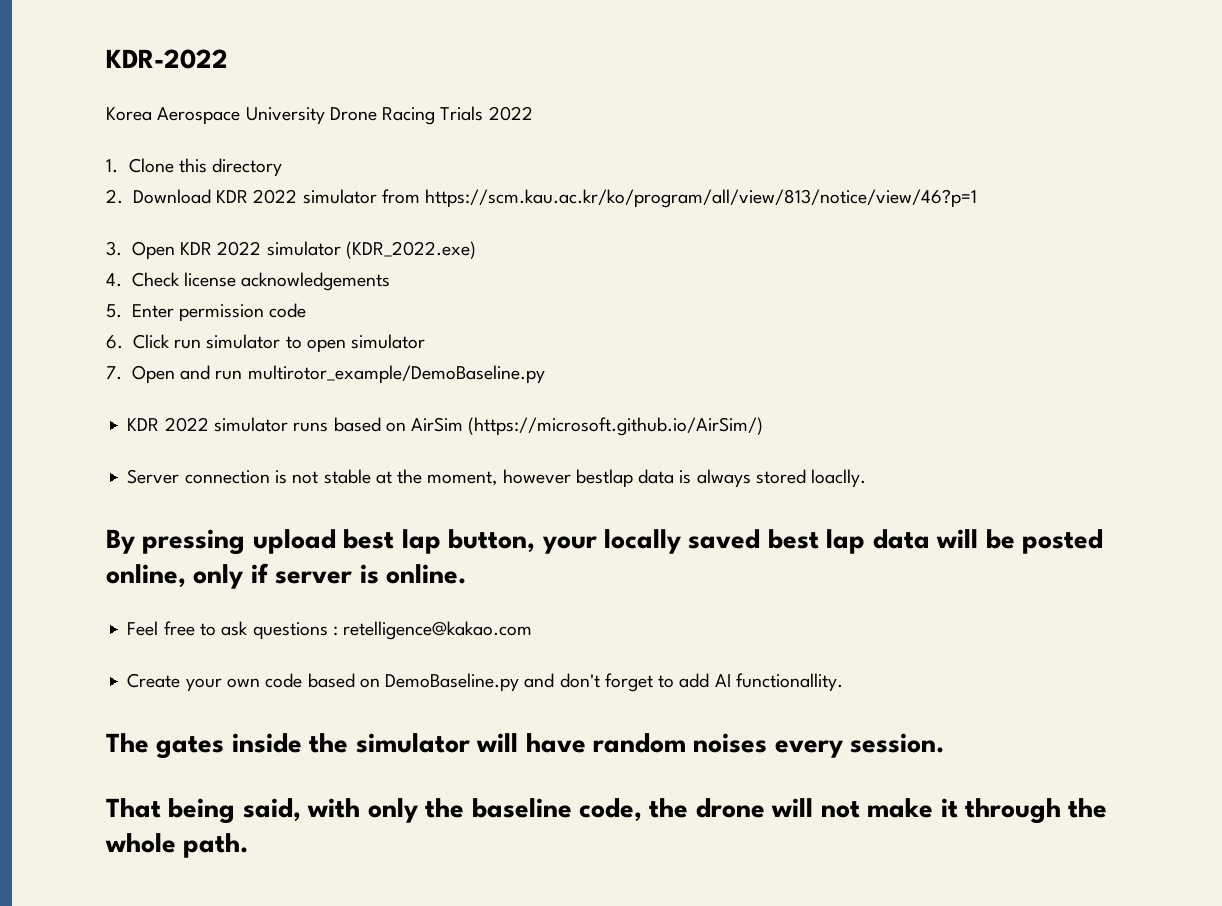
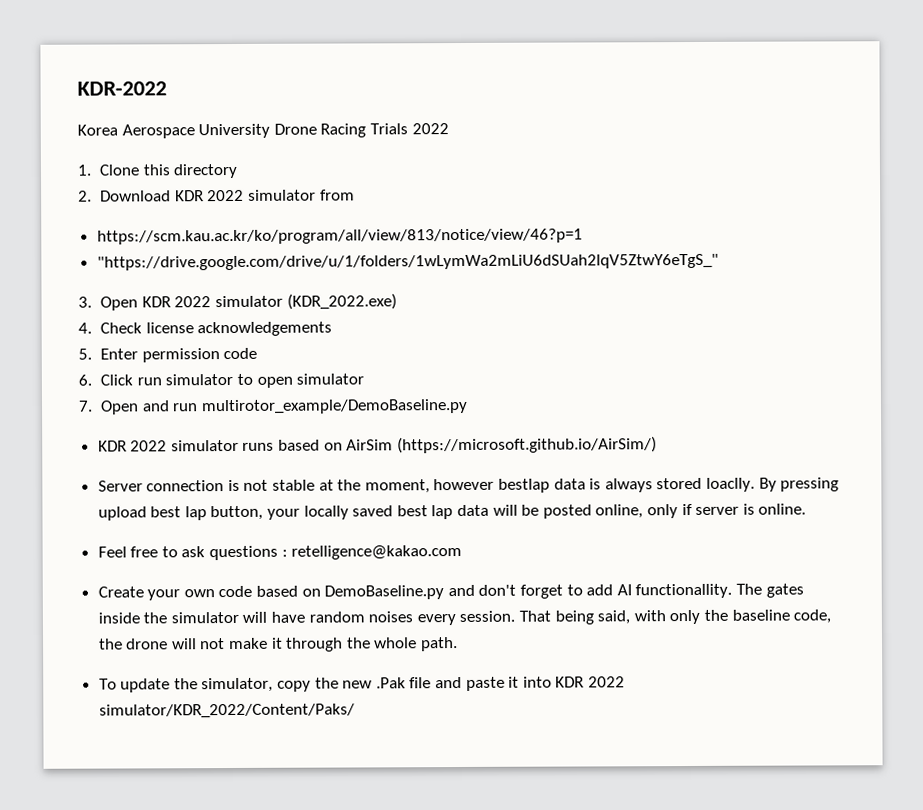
(420, 196) none -> (355, 195) //
(978, 198) none -> [96,253,719,271] // "https://drive.google.com/drive/u/1/folders/1wLymWa2mLiU6dSUah2lqV5ZtwY6eTgS_"
(867, 478) // -> (755, 484) none
(843, 682) // -> (733, 591) none
(945, 743) // -> (516, 616) none
(249, 845) none -> [98,676,625,693] [98,703,355,719] // To update the simulator, copy the new .Pak file and paste it into KDR 2022 simulator/KDR_2022/Content/Paks/

